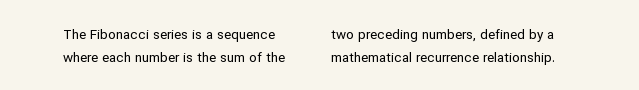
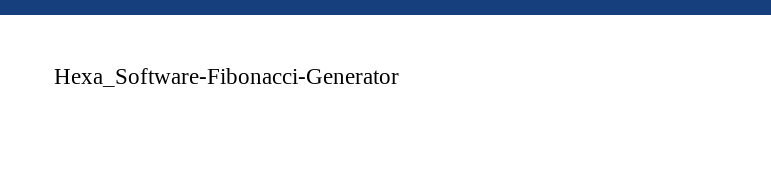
[63,29,275,42] [63,52,285,62] [331,29,554,42] [331,52,555,65] The Fibonacci series is a sequence where each number is the sum of the two preceding numbers, defined by a mathematical recurrence relationship. -> [54,68,399,87] Hexa_Software-Fibonacci-Generator

